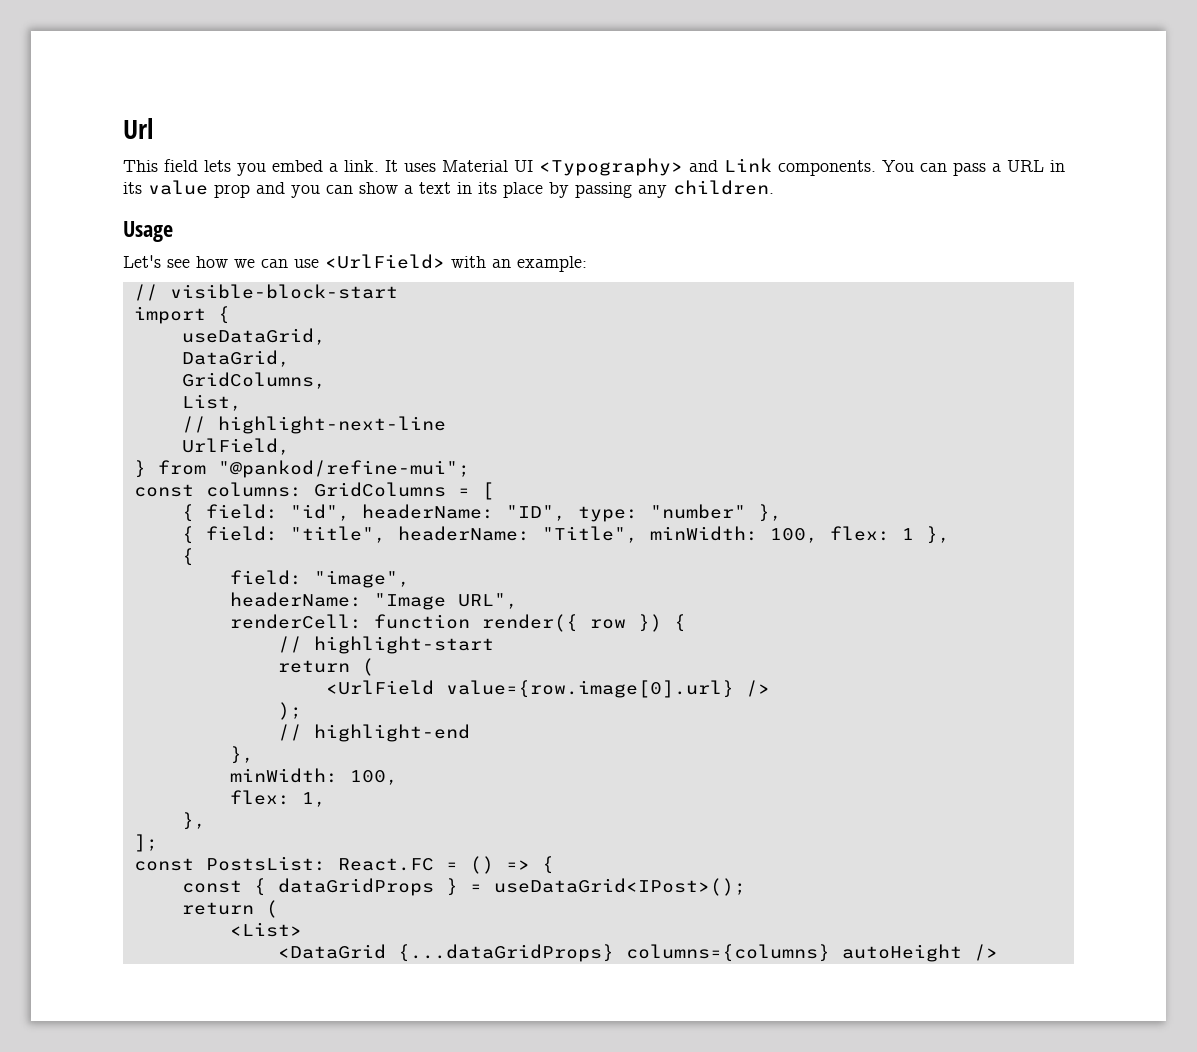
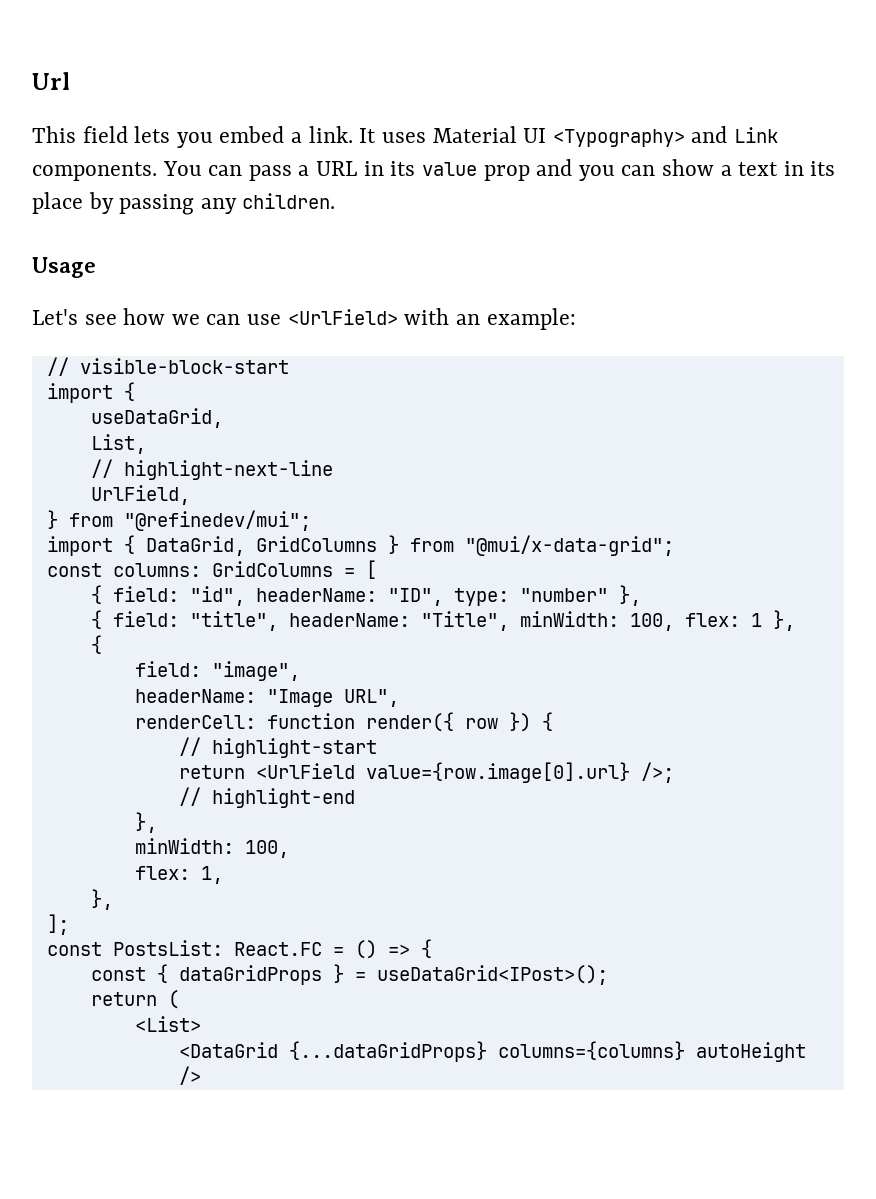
[181,350,290,367] [181,372,326,389] // DataGrid, // GridColumns, -> (223, 418) none
[217,460,470,478] "@pankod/refine-mui"; -> [123,510,311,531] [46,535,674,556] "@refinedev/mui"; // import { DataGrid, GridColumns } from "@mui/x-data-grid";
[361,658,374,676] ( // -> (245, 772) none
[745,680,770,697] [277,702,302,720] /> // ); -> [640,762,674,783] />;

